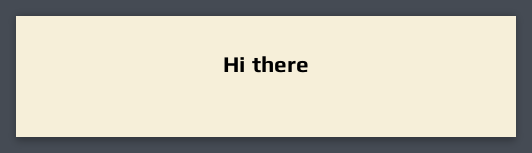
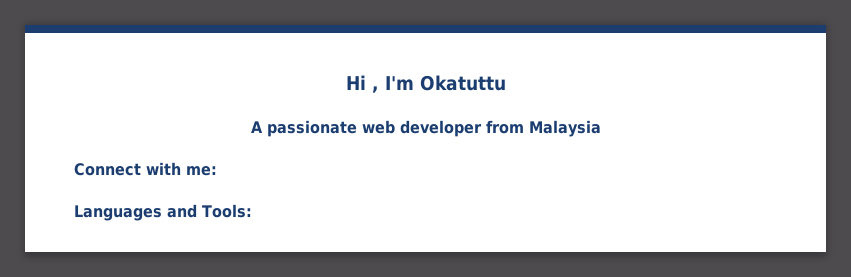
[251,56,309,73] there -> [371,75,506,93] [250,120,601,137] [74,162,217,176] [74,204,252,221] , I'm Okatuttu // A passionate web developer from Malaysia // Connect with me: // Languages and Tools:

